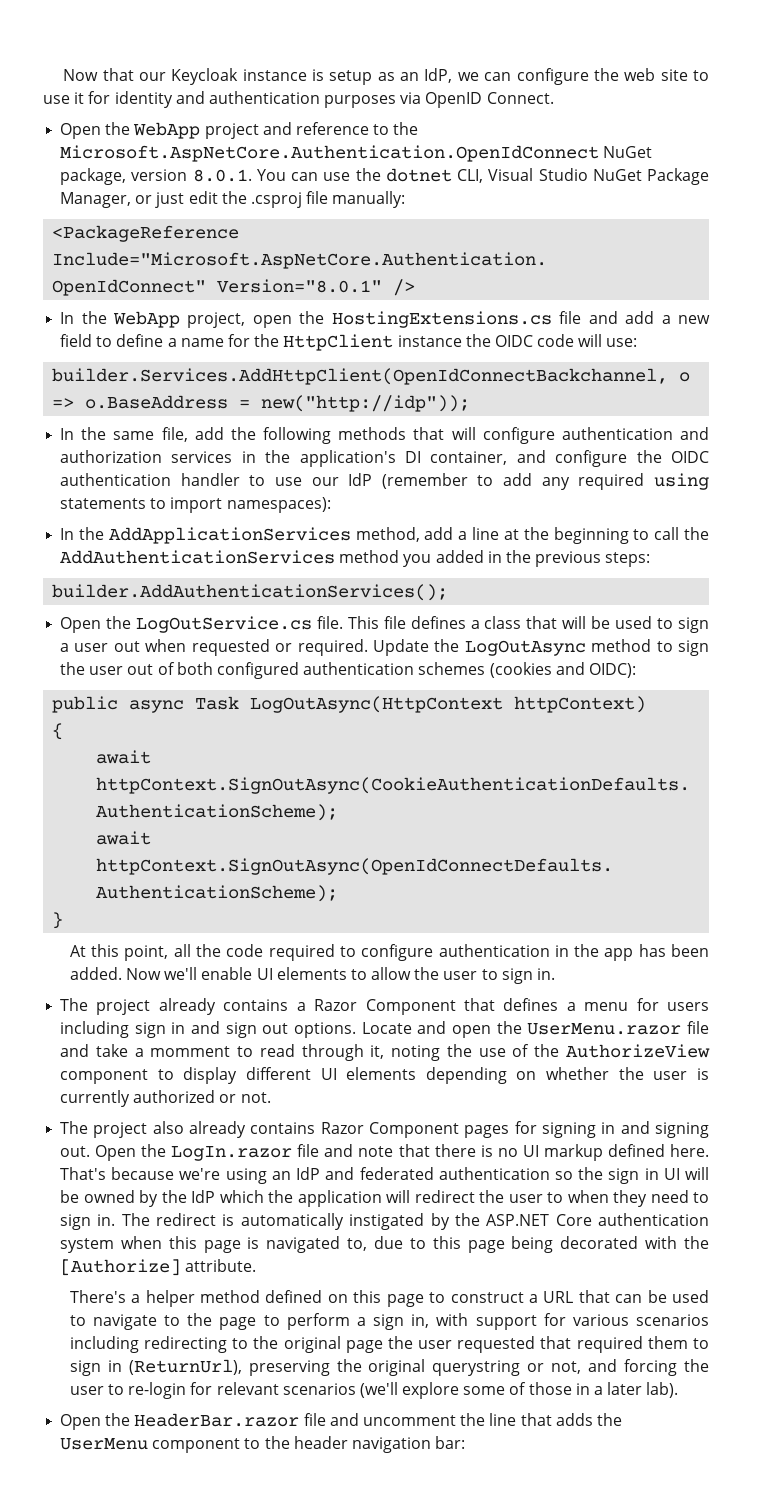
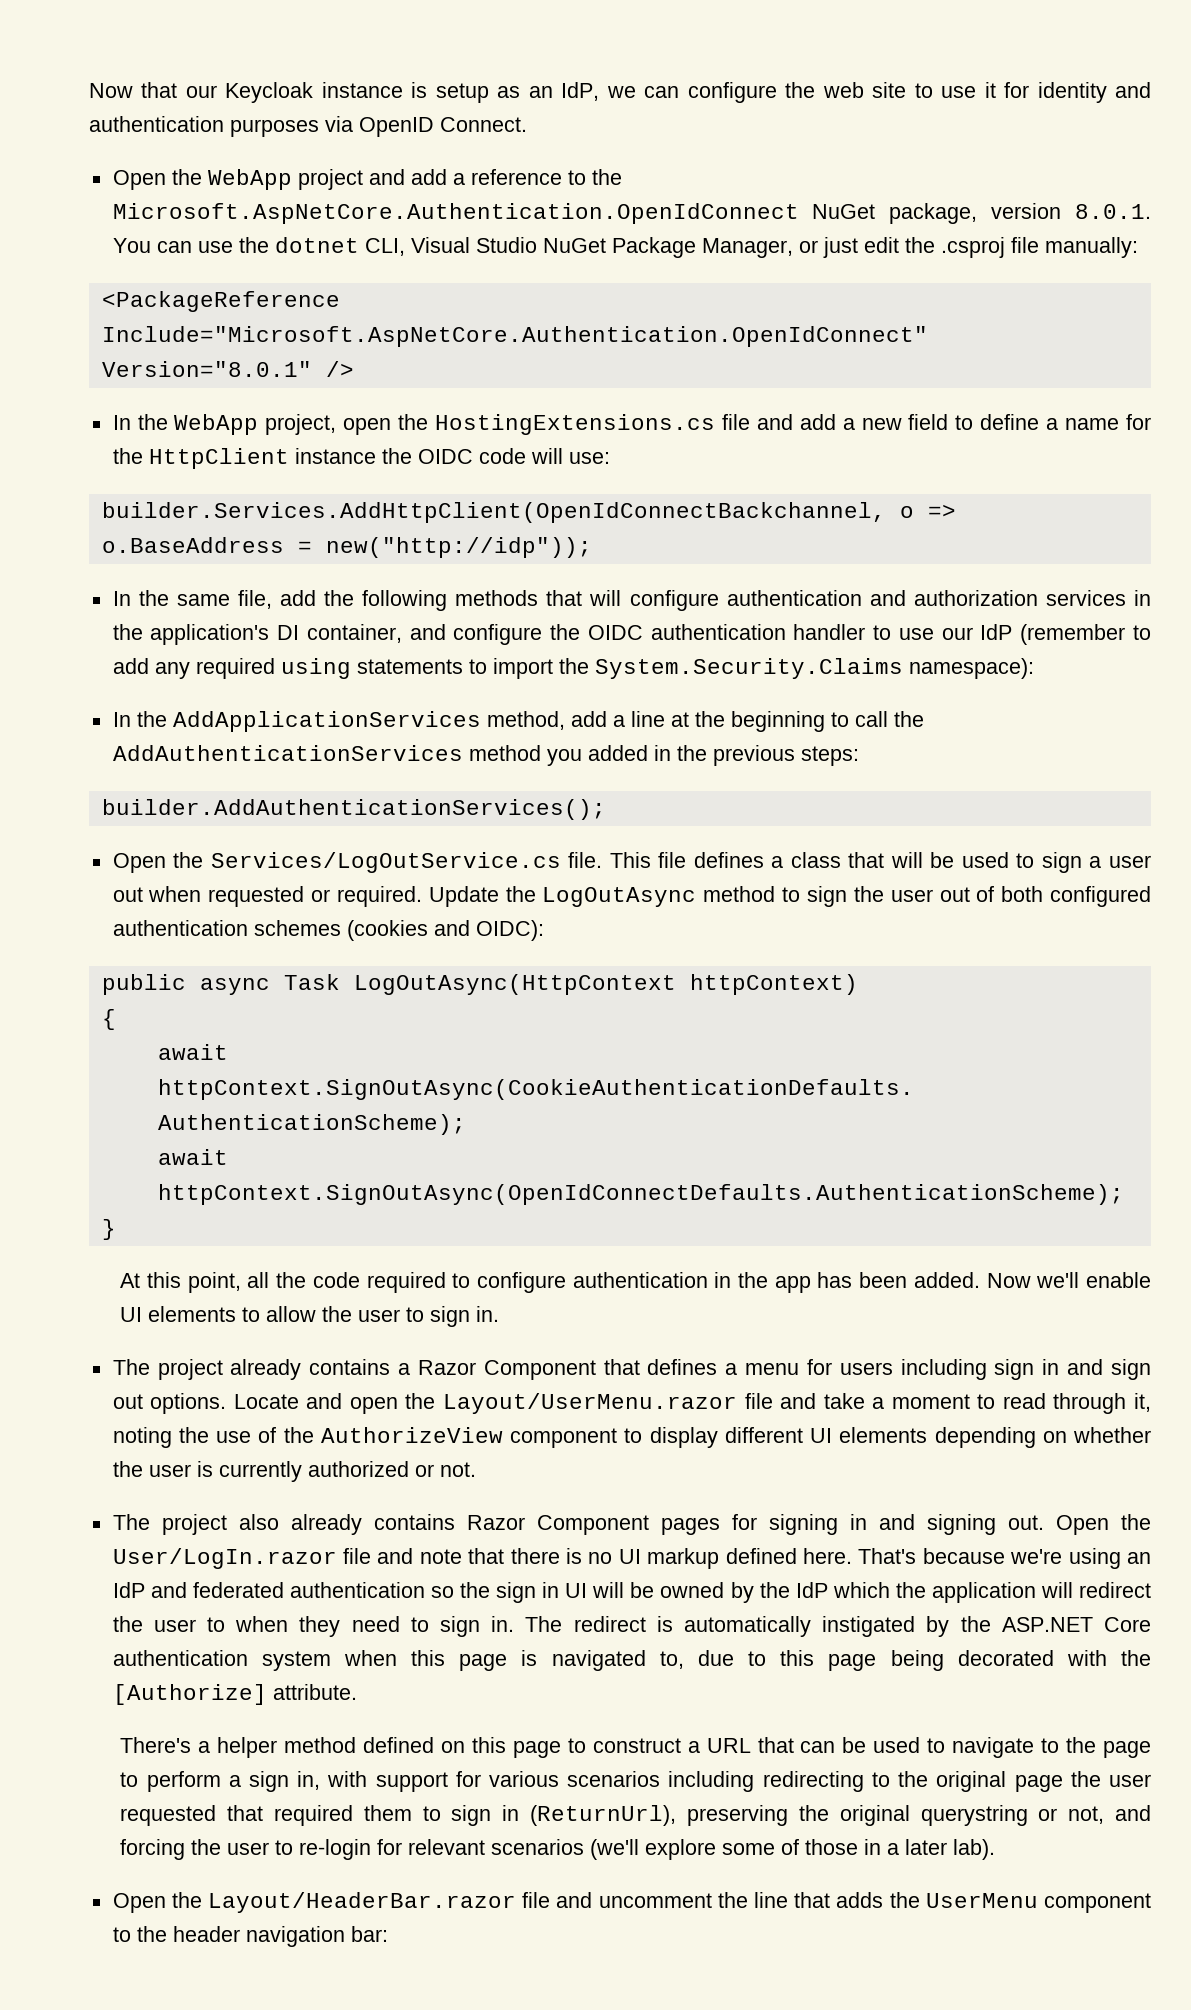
(292, 128) none -> [410,169,465,185] add a
[226,497,331,513] namespaces): -> [558,658,1034,679] the System.Security.Claims namespace):
[135,616,312,633] LogOutService.cs -> [210,852,561,873] Services/LogOutService.cs
[527,1023,682,1035] UserMenu.razor -> [442,1393,737,1414] Layout/UserMenu.razor
[150,1046,231,1057] momment -> [891,1394,970,1409] moment
[171,1146,293,1161] LogIn.razor -> [112,1548,337,1569] User/LogIn.razor
[134,1413,300,1427] HeaderBar.razor -> [208,1892,517,1913] Layout/HeaderBar.razor

